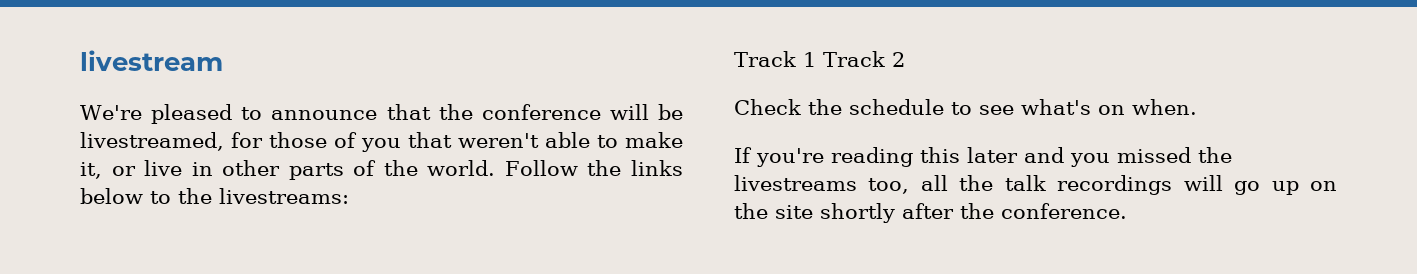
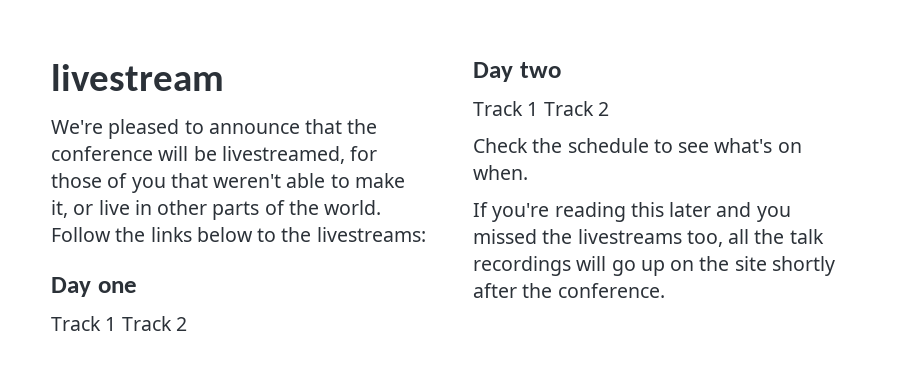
(349, 196) none -> [51,277,137,297] [51,316,187,331] [473,62,561,82] // Day one // Track 1 Track 2 // Day two

